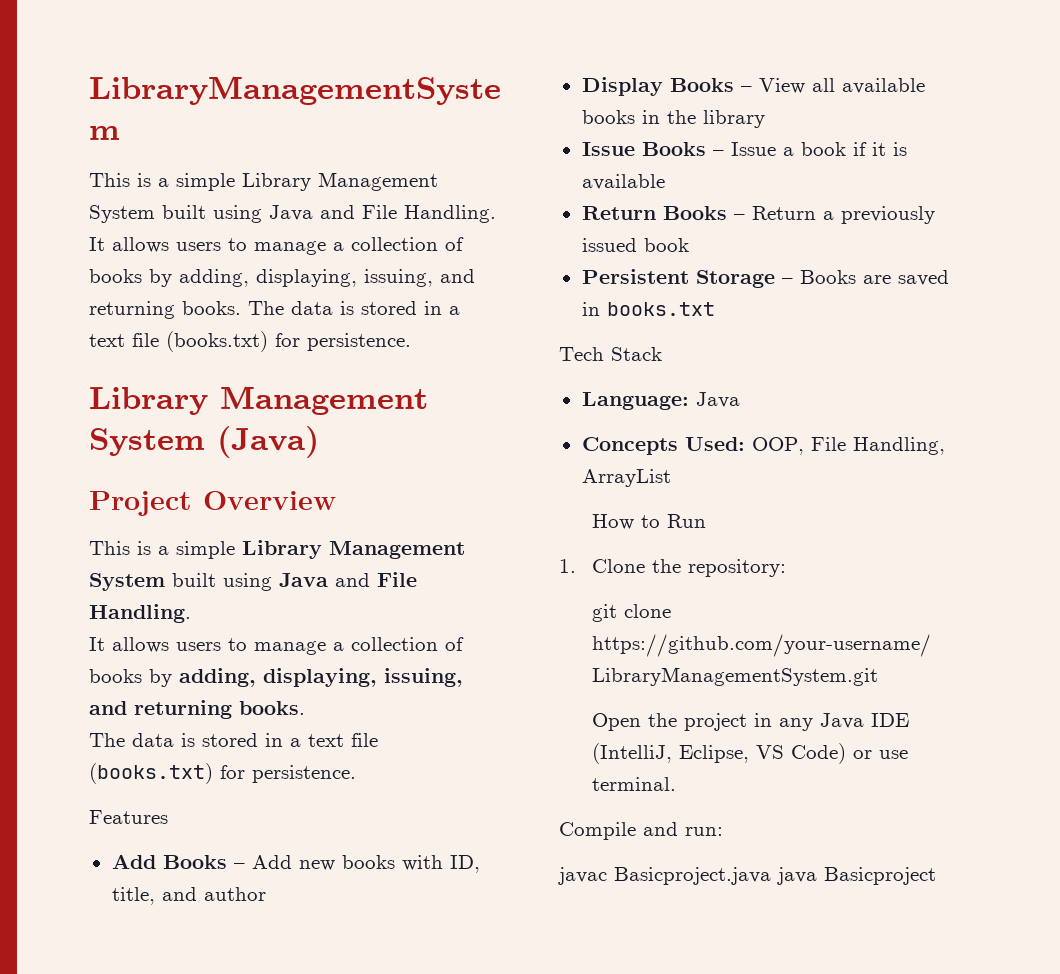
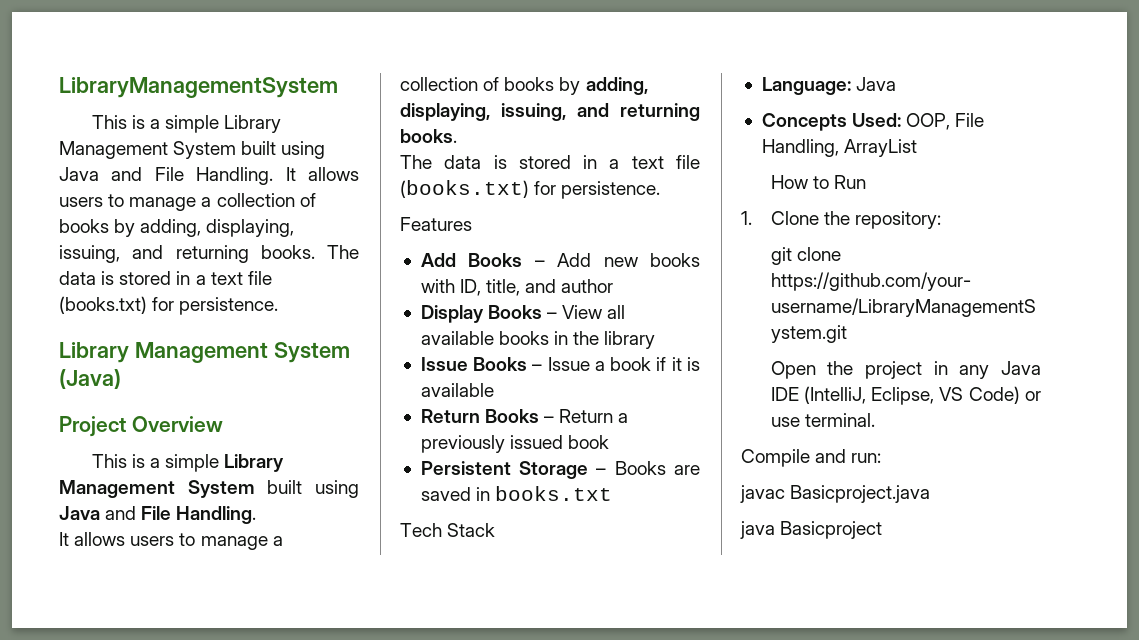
(771, 876) none -> (931, 494) //

